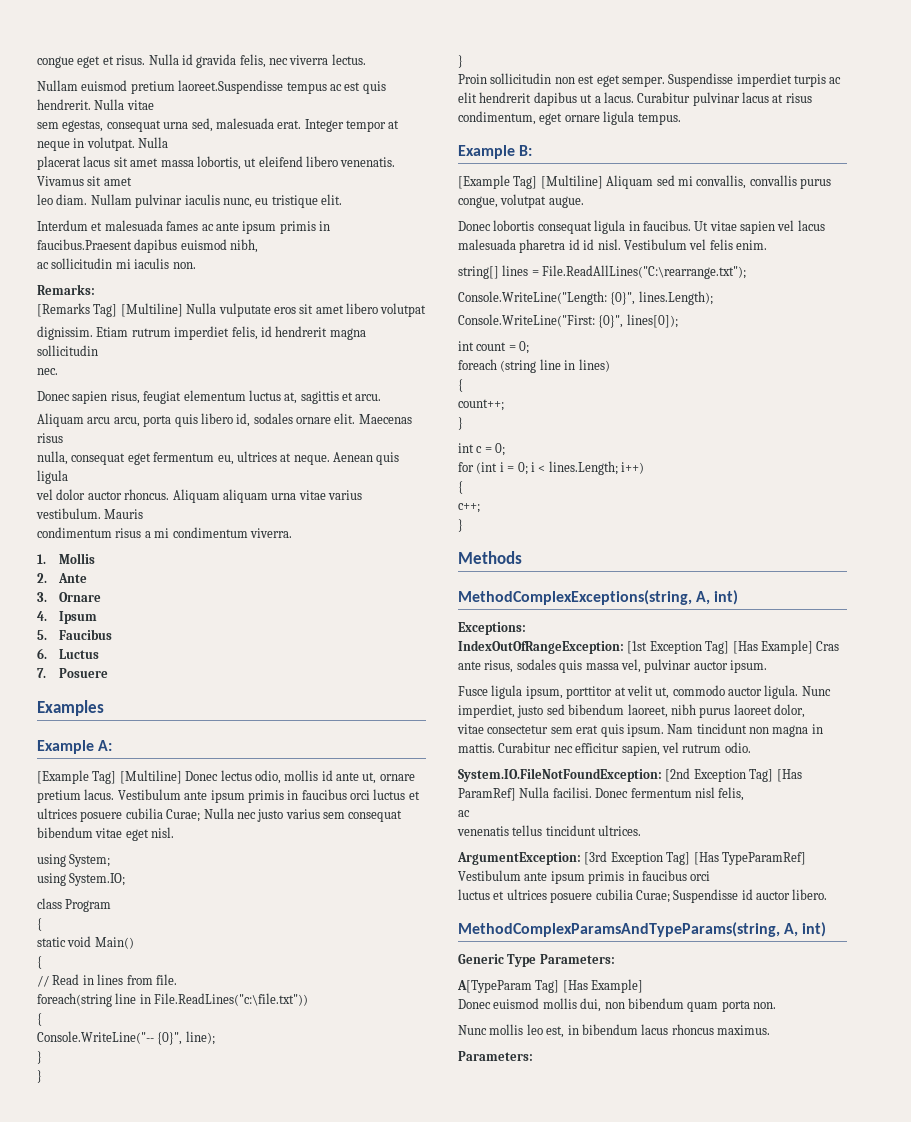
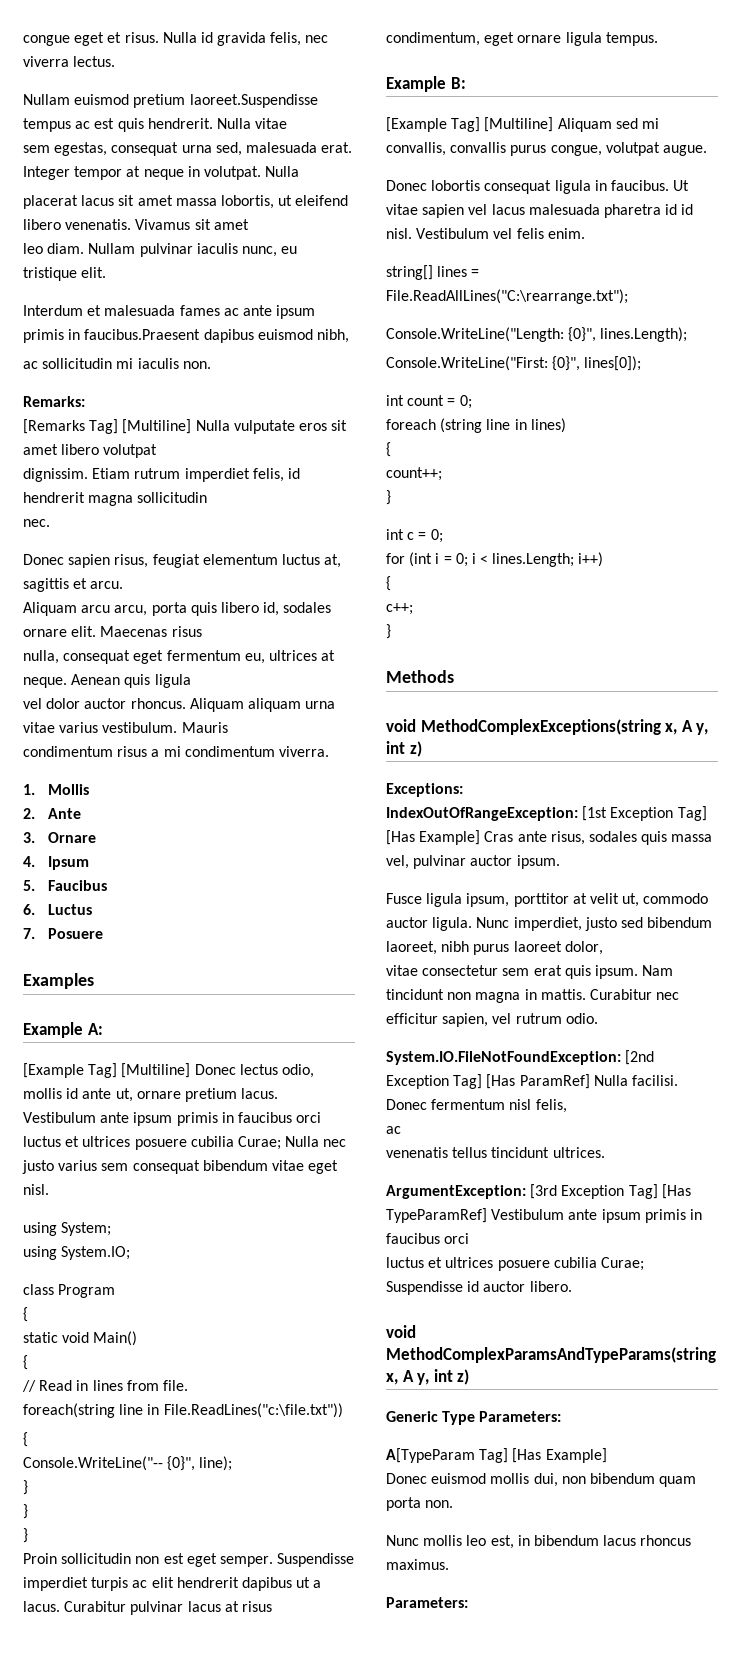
[458,590,739,605] MethodComplexExceptions(string, A, int) -> [386,719,709,735] [386,741,422,757] void MethodComplexExceptions(string x, A y, int z)
[458,922,827,937] MethodComplexParamsAndTypeParams(string, A, int) -> [386,1325,416,1338] [386,1347,716,1363] [386,1369,470,1385] void MethodComplexParamsAndTypeParams(string x, A y, int z)

